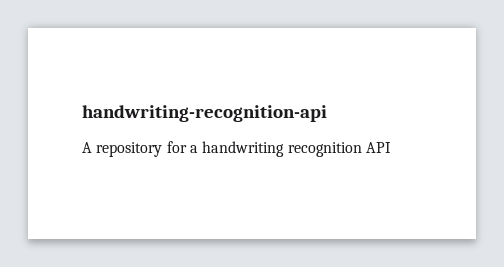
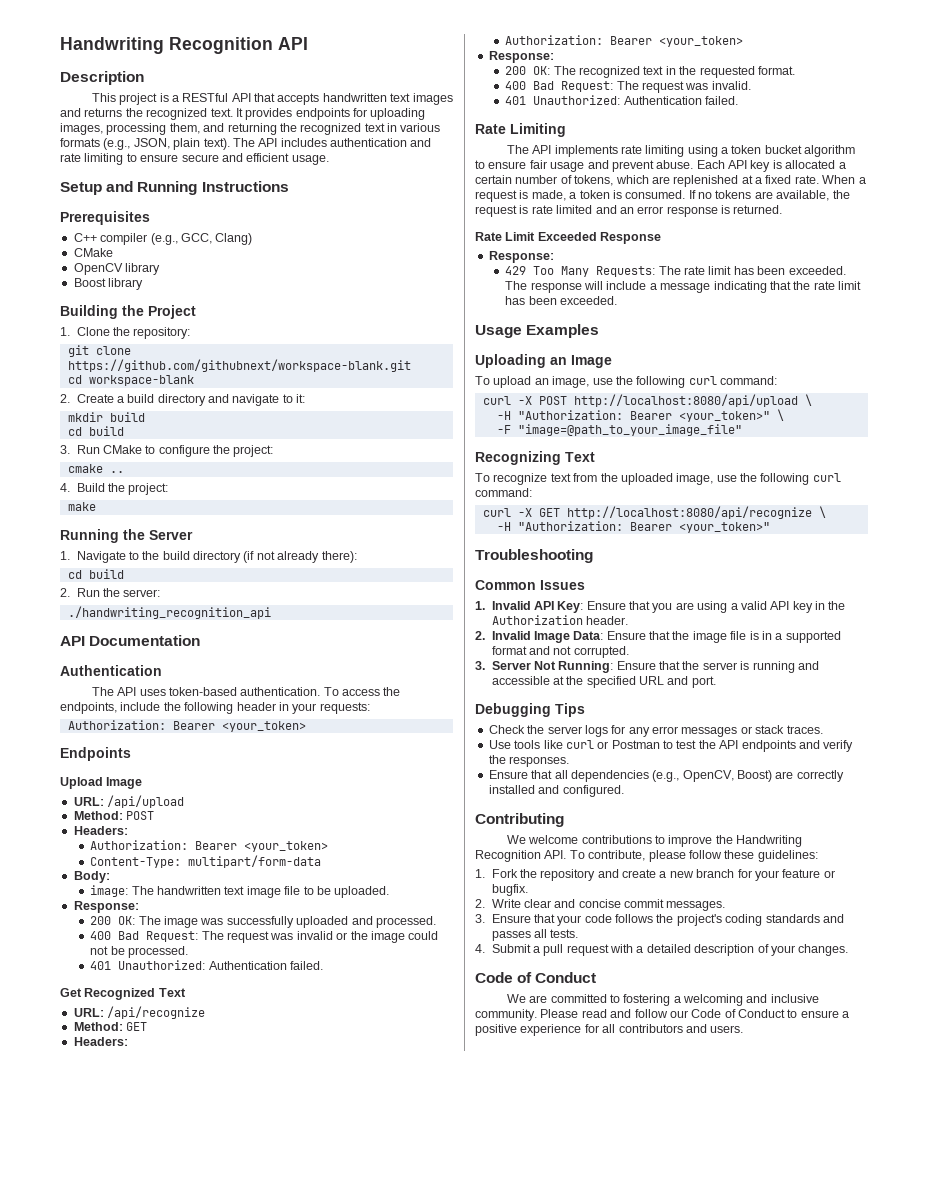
[82,105,327,122] [82,141,391,157] handwriting-recognition-api // A repository for a handwriting recognition API -> [60,37,308,54] [60,71,144,85] [91,93,453,105] [60,108,426,120] [60,123,441,135] [60,138,432,150] [60,153,329,165] [60,181,289,195] [60,211,150,225] [73,233,253,245] [73,248,113,257] [73,263,161,275] [73,278,144,290] [60,305,196,319] [60,327,191,339] [67,345,131,357] [67,359,411,372] [67,375,194,386] [60,394,306,406] [67,412,145,422] [67,426,124,436] [60,445,274,457] [67,464,124,473] [60,483,169,495] [67,502,96,511] [60,529,193,543] [60,551,357,563] [67,569,124,579] [60,588,161,597] [67,606,271,619] [60,635,201,646] [60,665,162,676] [91,687,401,696] [60,702,370,714] [67,720,306,732] [60,747,131,761] [60,777,143,789] [73,795,185,808] [73,811,155,820] [73,826,128,835] [90,840,329,852] [90,855,322,868] [73,871,110,883] [90,885,390,898] [73,901,139,913] [90,916,436,928] [90,931,439,943] [90,946,189,958] [90,960,324,970] [60,988,186,1000] [73,1006,206,1019] [73,1022,148,1031] [73,1037,128,1046] [505,35,744,47] [488,51,554,63] [505,66,795,78] [505,81,751,93] [505,95,739,105] [475,123,566,137] [506,145,856,157] [475,160,846,172] [475,175,866,187] [475,190,850,202] [475,205,783,217] [475,232,662,244] [488,251,554,263] [505,266,846,277] [505,281,862,293] [505,296,618,305] [475,324,600,338] [475,354,612,368] [475,376,777,388] [482,394,812,407] [496,409,784,422] [496,424,742,436] [475,451,595,465] [475,473,841,485] [475,488,532,497] [482,506,826,519] [496,521,770,533] [475,549,593,563] [475,580,585,590] [475,601,846,613] [491,615,628,625] [475,631,841,643] [491,646,629,658] [475,661,819,673] [491,676,716,688] [475,703,585,717] [488,725,823,737] [488,740,854,752] [488,755,570,767] [488,770,844,782] [488,785,624,797] [475,813,564,827] [506,835,803,847] [475,850,818,862] [475,869,835,881] [491,884,528,896] [475,899,726,911] [475,914,844,926] [491,929,579,941] [475,944,849,956] [475,972,597,983] [506,994,819,1006] [475,1009,850,1021] [475,1024,744,1036] Handwriting Recognition API // Description // This project is a RESTful API that accepts handwritten text images and returns the recognized text. It provides endpoints for uploading images, processing them, and returning the recognized text in various formats (e.g., JSON, plain text). The API includes authentication and rate limiting to ensure secure and efficient usage. // Setup and Running Instructions // Prerequisites // C++ compiler (e.g., GCC, Clang) // CMake // OpenCV library // Boost library // Building the Project // 1. Clone the repository: // git clone https://github.com/githubnext/workspace-blank.git // cd workspace-blank // 2. Create a build directory and navigate to it: // mkdir build // cd build // 3. Run CMake to configure the project: // cmake .. // 4. Build the project: // make // Running the Server // 1. Navigate to the build directory (if not already there): // cd build // 2. Run the server: // ./handwriting_recognition_api // API Documentation // Authentication // The API uses token-based authentication. To access the endpoints, include the following header in your requests: // Authorization: Bearer <your_token> // Endpoints // Upload Image // URL: /api/upload // Method: POST // Headers: // Authorization: Bearer <your_token> // Content-Type: multipart/form-data // Body: // image: The handwritten text image file to be uploaded. // Response: // 200 OK: The image was successfully uploaded and processed. // 400 Bad Request: The request was invalid or the image could not be processed. // 401 Unauthorized: Authentication failed. // Get Recognized Text // URL: /api/recognize // Method: GET // Headers: // Authorization: Bearer <your_token> // Response: // 200 OK: The recognized text in the requested format. // 400 Bad Request: The request was invalid. // 401 Unauthorized: Authentication failed. // Rate Limiting // The API implements rate limiting using a token bucket algorithm to ensure fair usage and prevent abuse. Each API key is allocated a certain number of tokens, which are replenished at a fixed rate. When a request is made, a token is consumed. If no tokens are available, the request is rate limited and an error response is returned. // Rate Limit Exceeded Response // Response: // 429 Too Many Requests: The rate limit has been exceeded. The response will include a message indicating that the rate limit has been exceeded. // Usage Examples // Uploading an Image // To upload an image, use the following curl command: // curl -X POST http://localhost:8080/api/upload \ // -H "Authorization: Bearer <your_token>" \ // -F "image=@path_to_your_image_file" // Recognizing Text // To recognize text from the uploaded image, use the following curl command: // curl -X GET http://localhost:8080/api/recognize \ // -H "Authorization: Bearer <your_token>" // Troubleshooting // Common Issues // 1. Invalid API Key: Ensure that you are using a valid API key in the Authorization header. // 2. Invalid Image Data: Ensure that the image file is in a supported format and not corrupted. // 3. Server Not Running: Ensure that the server is running and accessible at the specified URL and port. // Debugging Tips // Check the server logs for any error messages or stack traces. // Use tools like curl or Postman to test the API endpoints and verify the responses. // Ensure that all dependencies (e.g., OpenCV, Boost) are correctly installed and configured. // Contributing // We welcome contributions to improve the Handwriting Recognition API. To contribute, please follow these guidelines: // 1. Fork the repository and create a new branch for your feature or bugfix. // 2. Write clear and concise commit messages. // 3. Ensure that your code follows the project's coding standards and passes all tests. // 4. Submit a pull request with a detailed description of your changes. // Code of Conduct // We are committed to fostering a welcoming and inclusive community. Please read and follow our Code of Conduct to ensure a positive experience for all contributors and users.

